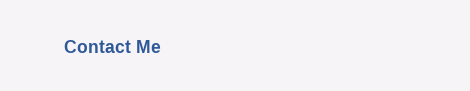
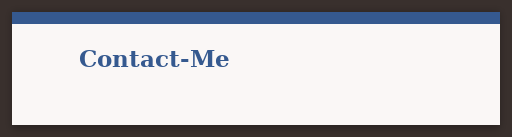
[64,40,161,53] Contact Me -> [79,50,230,67] Contact-Me

